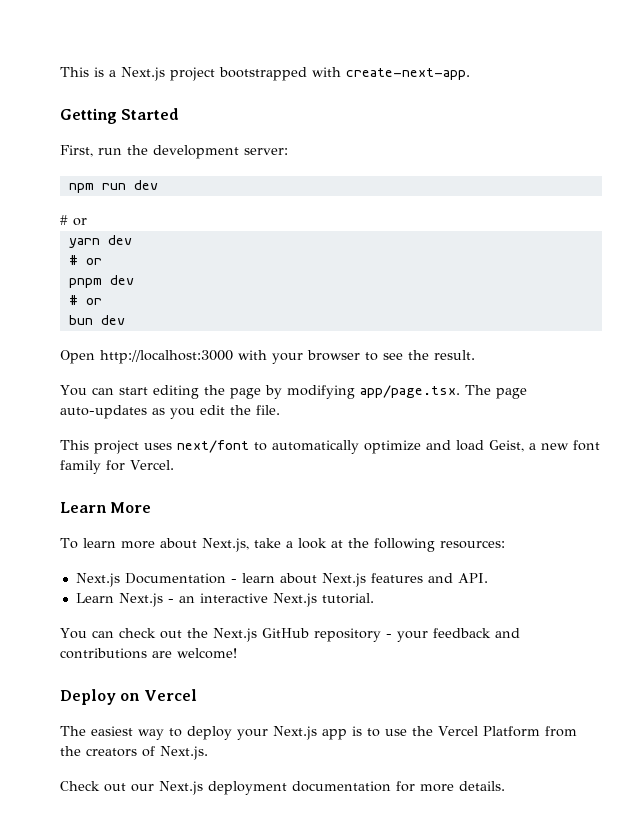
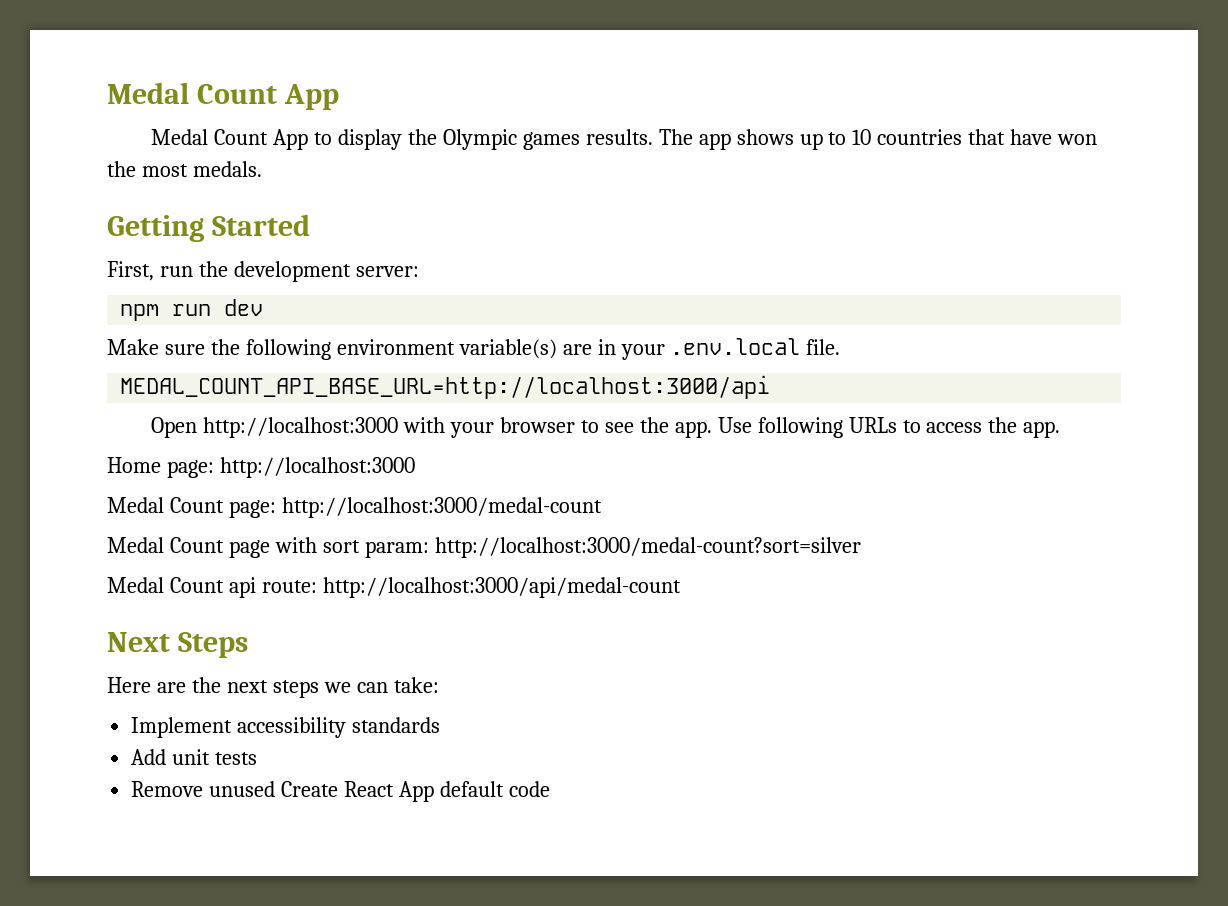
[60,67,470,81] This is a Next.js project bootstrapped with create-next-app. -> [107,82,339,110] [151,129,1098,150] [107,161,262,177] Medal Count App // Medal Count App to display the Olympic games results. The app shows up to 10 countries that have won the most medals.
[60,215,87,226] [68,235,132,248] [68,255,102,265] [68,275,134,288] [68,295,102,305] [68,315,125,325] # or // yarn dev // # or // pnpm dev // # or // bun dev -> [107,338,841,360] [120,375,771,399] Make sure the following environment variable(s) are in your .env.local file. // MEDAL_COUNT_API_BASE_URL=http://localhost:3000/api
[434,350,475,360] [60,385,527,399] [60,405,280,419] [60,440,600,454] [60,460,174,474] [60,502,152,513] [60,538,505,552] [75,573,488,587] [75,593,374,607] [60,628,520,642] [60,648,237,659] [60,689,197,705] [60,726,577,740] [60,746,208,760] [60,781,505,795] result. // You can start editing the page by modifying app/page.tsx. The page auto-updates as you edit the file. // This project uses next/font to automatically optimize and load Geist, a new font family for Vercel. // Learn More // To learn more about Next.js, take a look at the following resources: // Next.js Documentation - learn about Next.js features and API. // Learn Next.js - an interactive Next.js tutorial. // You can check out the Next.js GitHub repository - your feedback and contributions are welcome! // Deploy on Vercel // The easiest way to deploy your Next.js app is to use the Vercel Platform from the creators of Next.js. // Check out our Next.js deployment documentation for more details. -> [674,417,1061,438] [107,457,415,478] [107,497,602,518] [107,537,861,558] [107,577,681,598] [107,632,248,658] [107,677,439,698] [131,717,441,738] [131,749,258,765] [131,781,550,802] app. Use following URLs to access the app. // Home page: http://localhost:3000 // Medal Count page: http://localhost:3000/medal-count // Medal Count page with sort param: http://localhost:3000/medal-count?sort=silver // Medal Count api route: http://localhost:3000/api/medal-count // Next Steps // Here are the next steps we can take: // Implement accessibility standards // Add unit tests // Remove unused Create React App default code

